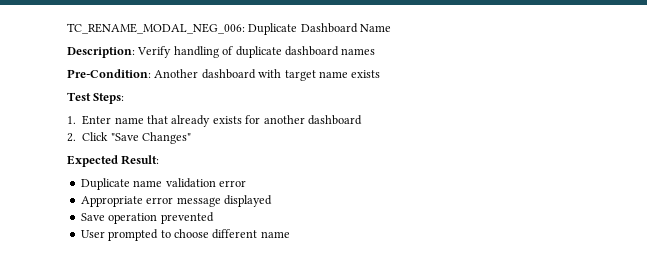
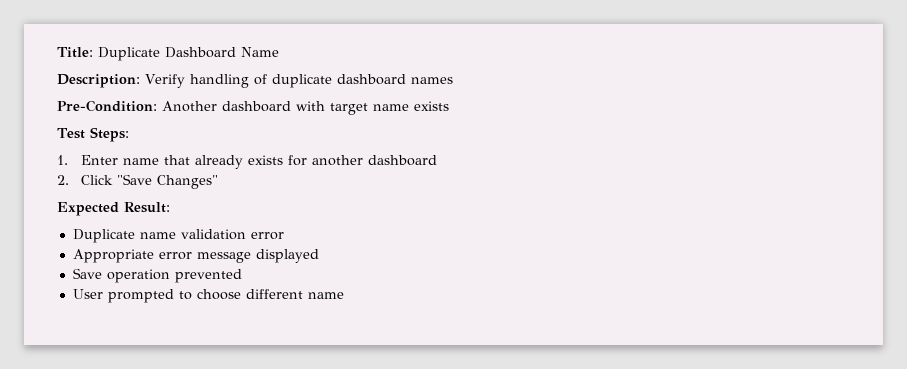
[67,23,245,34] TC_RENAME_MODAL_NEG_006: -> [57,47,93,58] Title:

